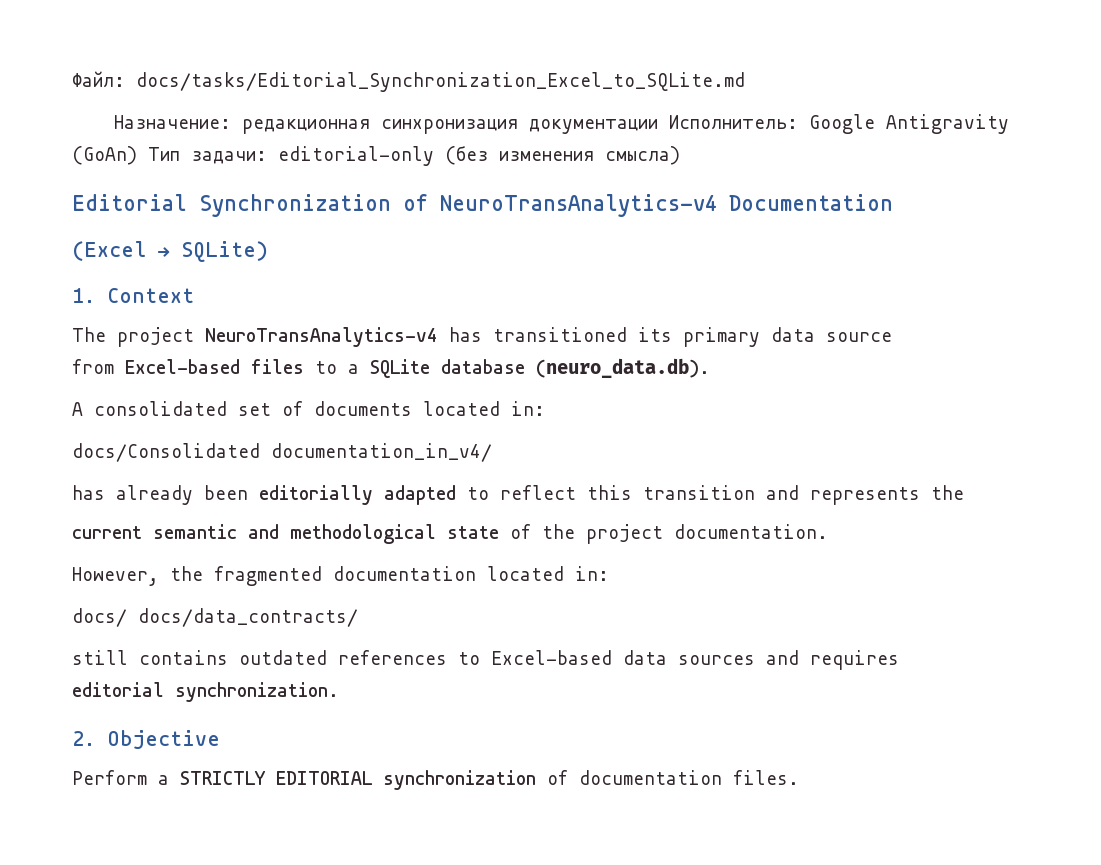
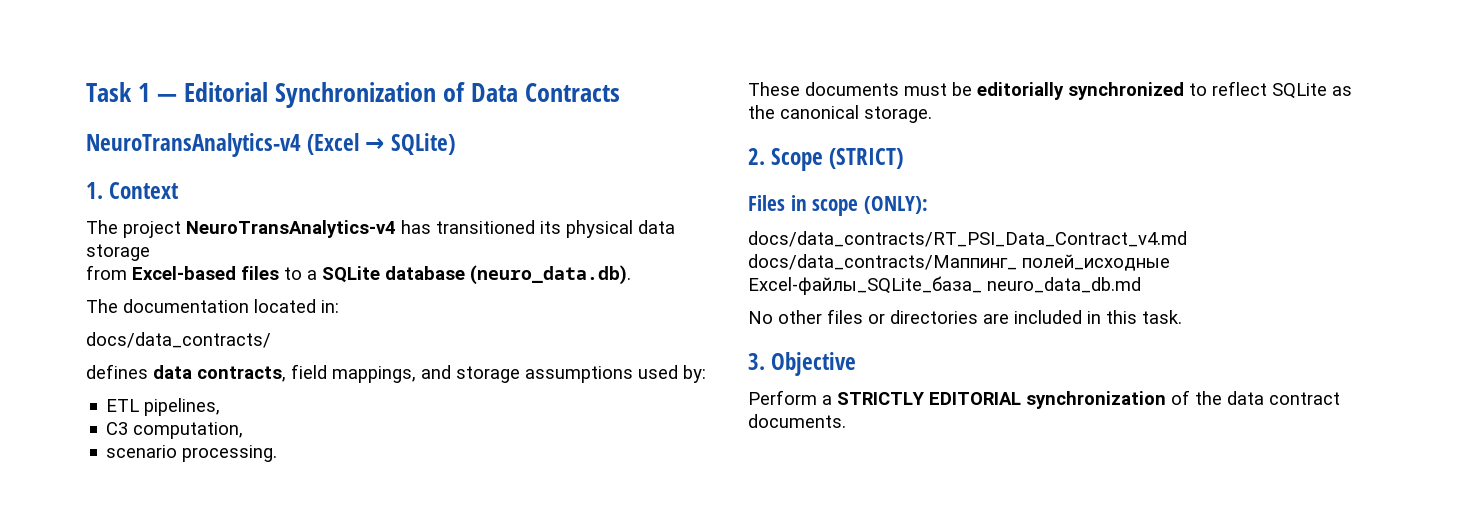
[72,71,745,92] [113,114,1009,134] [72,146,680,166] [72,194,893,217] Файл: docs/tasks/Editorial_Synchronization_Excel_to_SQLite.md // Назначение: редакционная синхронизация документации Исполнитель: Google Antigravity (GoAn) Тип задачи: editorial-only (без изменения смысла) // Editorial Synchronization of NeuroTransAnalytics-v4 Documentation // -> [86,82,621,108] [86,133,301,157] Task 1 — Editorial Synchronization of Data Contracts // NeuroTransAnalytics-v4
[683,327,892,347] primary data source -> [566,220,675,238] [86,244,150,261] physical data storage
[72,401,545,416] [72,443,492,462] [72,485,964,505] [72,524,828,544] [72,566,322,586] A consolidated set of documents located in: // docs/Consolidated documentation_in_v4/ // has already been editorially adapted to reflect this transition and represents the // current semantic and methodological state of the project documentation. // However, the fragmented -> [86,299,118,313] The
[72,608,127,627] docs/ -> (339, 306) none
[72,650,899,670] [72,682,339,702] [72,731,95,746] still contains outdated references to Excel-based data sources and requires // editorial synchronization. // 2. -> [86,364,706,383] [106,398,221,416] [106,422,244,439] [106,445,278,462] [748,81,1352,100] [748,105,932,123] [748,148,904,171] [748,195,928,216] [748,231,1187,247] [748,254,1170,271] [748,276,1141,295] [748,309,1182,324] [748,353,765,370] defines data contracts, field mappings, and storage assumptions used by: // ETL pipelines, // C3 computation, // scenario processing. // These documents must be editorially synchronized to reflect SQLite as the canonical storage. // 2. Scope (STRICT) // Files in scope (ONLY): // docs/data_contracts/RT_PSI_Data_Contract_v4.md docs/data_contracts/Маппинг_ полей_исходные Excel-файлы_SQLite_база_ neuro_data_db.md // No other files or directories are included in this task. // 3.
[579,770,799,785] documentation files. -> [1195,391,1340,405] [748,414,846,428] the data contract documents.

